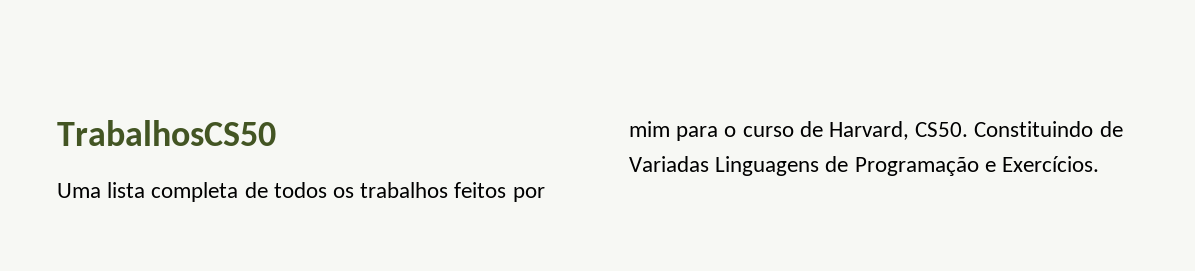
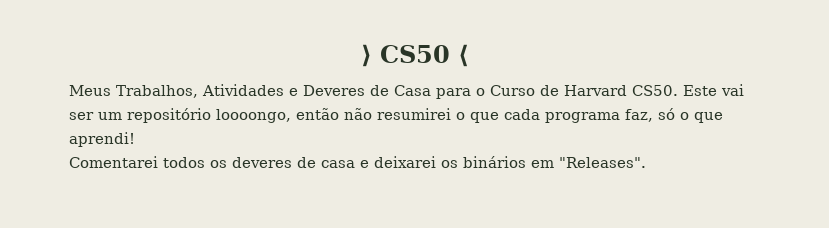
[57,120,276,146] [57,182,545,202] [629,121,1123,141] [629,156,1100,176] TrabalhosCS50 // Uma lista completa de todos os trabalhos feitos por mim para o curso de Harvard, CS50. Constituindo de Variadas Linguagens de Programação e Exercícios. -> [360,44,469,67] [69,84,744,99] [69,108,723,123] [69,132,135,147] [69,156,646,168] ⟩ CS50 ⟨ // Meus Trabalhos, Atividades e Deveres de Casa para o Curso de Harvard CS50. Este vai ser um repositório loooongo, então não resumirei o que cada programa faz, só o que aprendi! // Comentarei todos os deveres de casa e deixarei os binários em "Releases".

